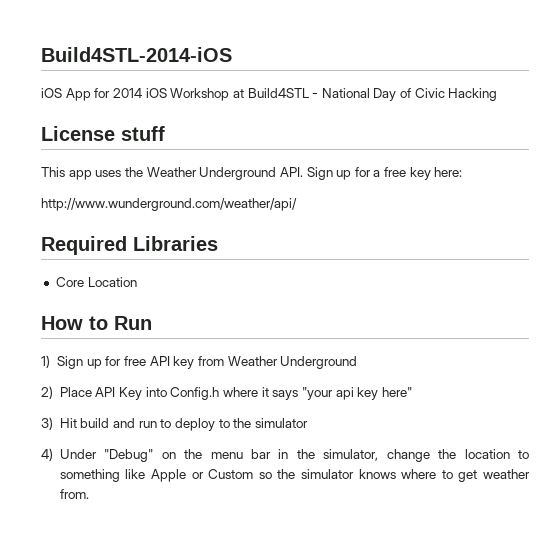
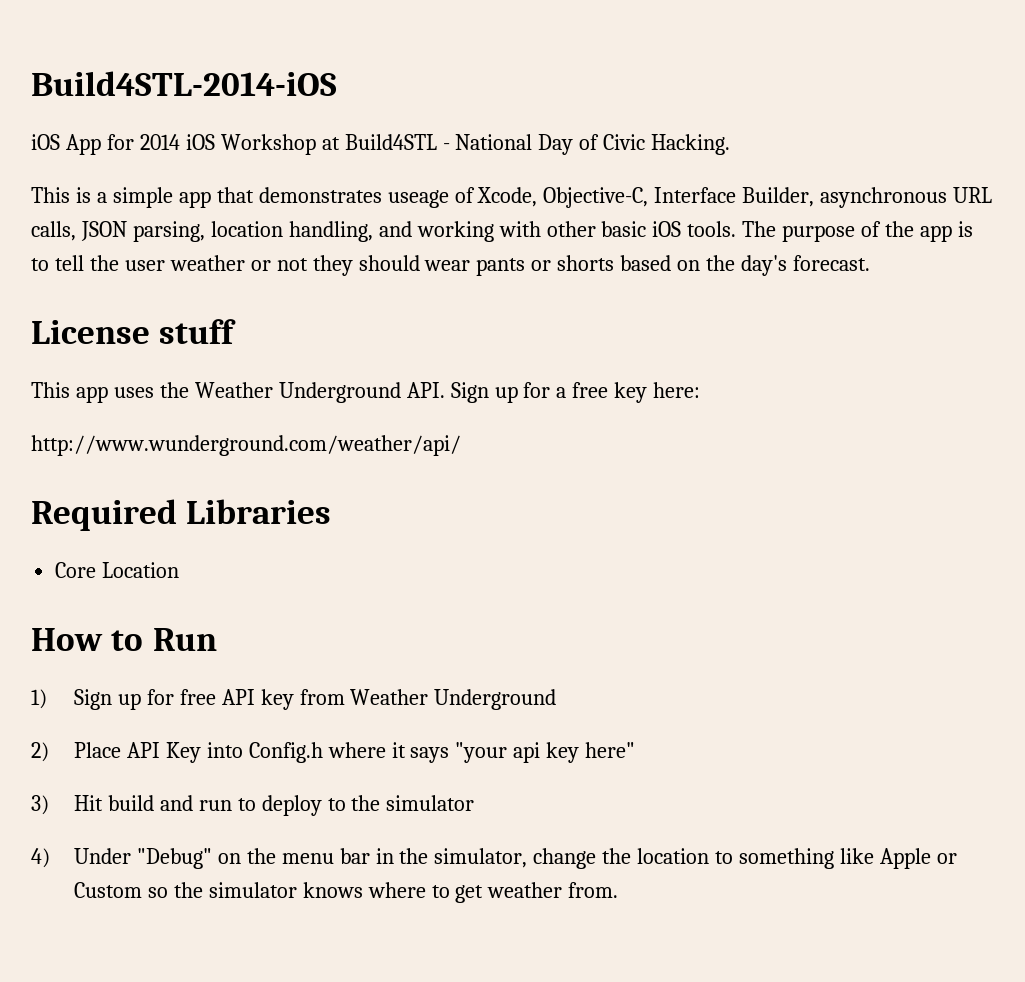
[448,88,498,101] Hacking -> [651,134,731,155] [31,187,993,208] [31,221,973,242] [31,255,870,276] Hacking. // This is a simple app that demonstrates useage of Xcode, Objective-C, Interface Builder, asynchronous URL calls, JSON parsing, location handling, and working with other basic iOS tools. The purpose of the app is to tell the user weather or not they should wear pants or shorts based on the day's forecast.

